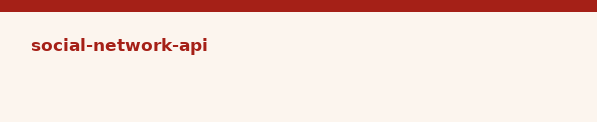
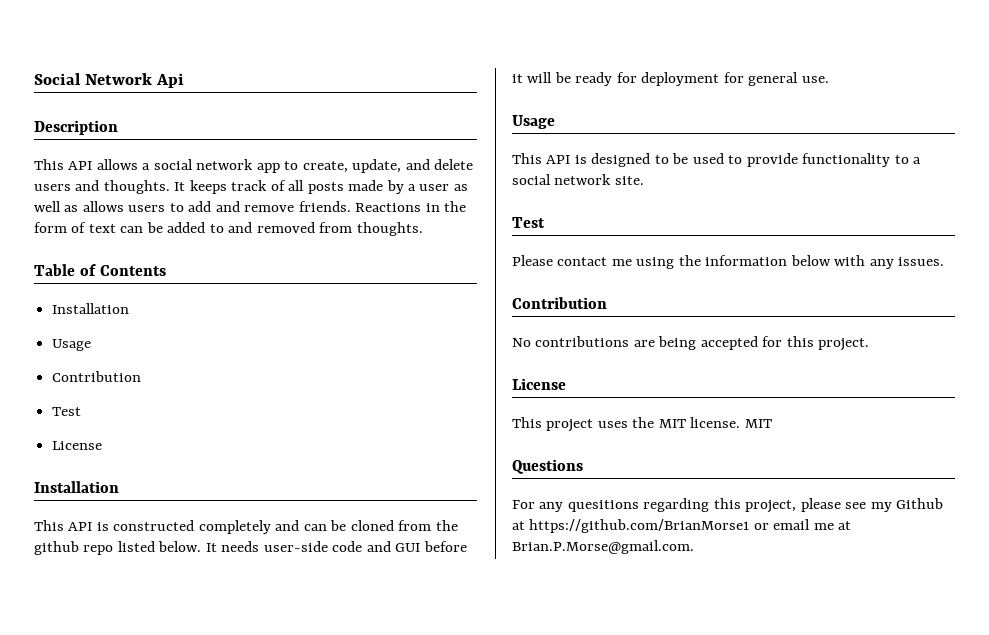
[31,38,208,55] social-network-api -> [34,73,185,88] [34,120,118,135] [34,159,474,173] [34,180,468,194] [34,201,467,212] [34,222,423,236] [34,264,166,276] [52,303,130,314] [52,339,92,351] [52,371,142,382] [52,407,82,416] [52,441,103,450] [34,481,119,493] [34,520,458,534] [34,541,467,555] [512,72,829,86] [512,115,555,129] [512,153,922,167] [512,174,644,185] [512,217,545,228] [512,255,945,269] [512,297,607,309] [512,336,870,351] [512,378,566,390] [512,417,772,432] [512,459,583,474] [512,498,944,513] [512,519,852,533] [512,540,694,554] Social Network Api // Description // This API allows a social network app to create, update, and delete users and thoughts. It keeps track of all posts made by a user as well as allows users to add and remove friends. Reactions in the form of text can be added to and removed from thoughts. // Table of Contents // Installation // Usage // Contribution // Test // License // Installation // This API is constructed completely and can be cloned from the github repo listed below. It needs user-side code and GUI before it will be ready for deployment for general use. // Usage // This API is designed to be used to provide functionality to a social network site. // Test // Please contact me using the information below with any issues. // Contribution // No contributions are being accepted for this project. // License // This project uses the MIT license. MIT // Questions // For any quesitions regarding this project, please see my Github at https://github.com/BrianMorse1 or email me at Brian.P.Morse@gmail.com.

